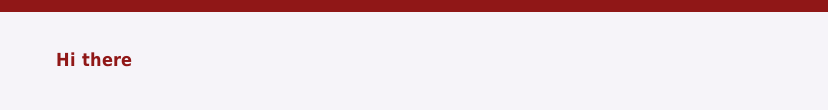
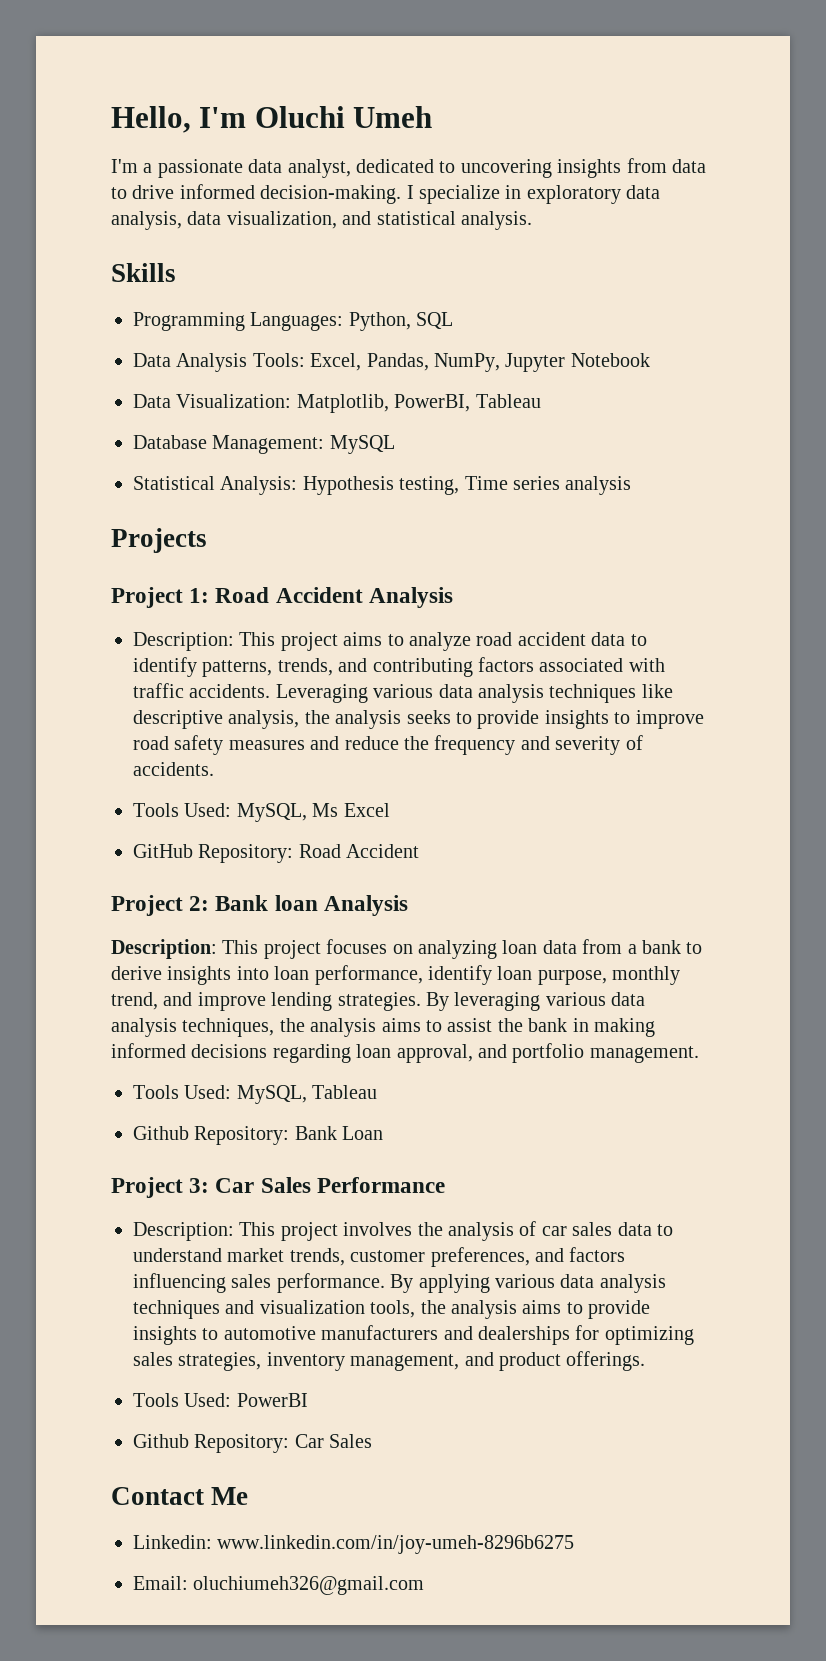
[56,52,132,67] Hi there -> [111,106,433,133] [111,158,706,178] [111,184,661,204] [111,211,532,230] [111,263,176,282] [133,312,454,331] [133,353,650,372] [133,394,541,413] [133,435,395,454] [133,476,632,495] [111,528,207,553] [111,587,453,608] [133,632,647,651] [133,657,665,677] [133,683,673,703] [133,710,704,729] [133,735,643,755] [133,762,214,776] [133,803,390,822] [133,844,420,863] [111,895,408,916] [111,939,703,959] [111,965,681,985] [111,992,646,1011] [111,1018,655,1037] [111,1043,699,1063] [133,1085,378,1104] [133,1126,384,1145] [111,1177,445,1198] [133,1221,673,1241] [133,1247,626,1267] [133,1273,666,1293] [133,1300,651,1319] [133,1325,694,1345] [133,1351,646,1371] [133,1393,308,1407] [133,1434,373,1453] [111,1487,249,1505] [133,1535,575,1554] [133,1576,425,1595] Hello, I'm Oluchi Umeh // I'm a passionate data analyst, dedicated to uncovering insights from data to drive informed decision-making. I specialize in exploratory data analysis, data visualization, and statistical analysis. // Skills // Programming Languages: Python, SQL // Data Analysis Tools: Excel, Pandas, NumPy, Jupyter Notebook // Data Visualization: Matplotlib, PowerBI, Tableau // Database Management: MySQL // Statistical Analysis: Hypothesis testing, Time series analysis // Projects // Project 1: Road Accident Analysis // Description: This project aims to analyze road accident data to identify patterns, trends, and contributing factors associated with traffic accidents. Leveraging various data analysis techniques like descriptive analysis, the analysis seeks to provide insights to improve road safety measures and reduce the frequency and severity of accidents. // Tools Used: MySQL, Ms Excel // GitHub Repository: Road Accident // Project 2: Bank loan Analysis // Description: This project focuses on analyzing loan data from a bank to derive insights into loan performance, identify loan purpose, monthly trend, and improve lending strategies. By leveraging various data analysis techniques, the analysis aims to assist the bank in making informed decisions regarding loan approval, and portfolio management. // Tools Used: MySQL, Tableau // Github Repository: Bank Loan // Project 3: Car Sales Performance // Description: This project involves the analysis of car sales data to understand market trends, customer preferences, and factors influencing sales performance. By applying various data analysis techniques and visualization tools, the analysis aims to provide insights to automotive manufacturers and dealerships for optimizing sales strategies, inventory management, and product offerings. // Tools Used: PowerBI // Github Repository: Car Sales // Contact Me // Linkedin: www.linkedin.com/in/joy-umeh-8296b6275 // Email: oluchiumeh326@gmail.com

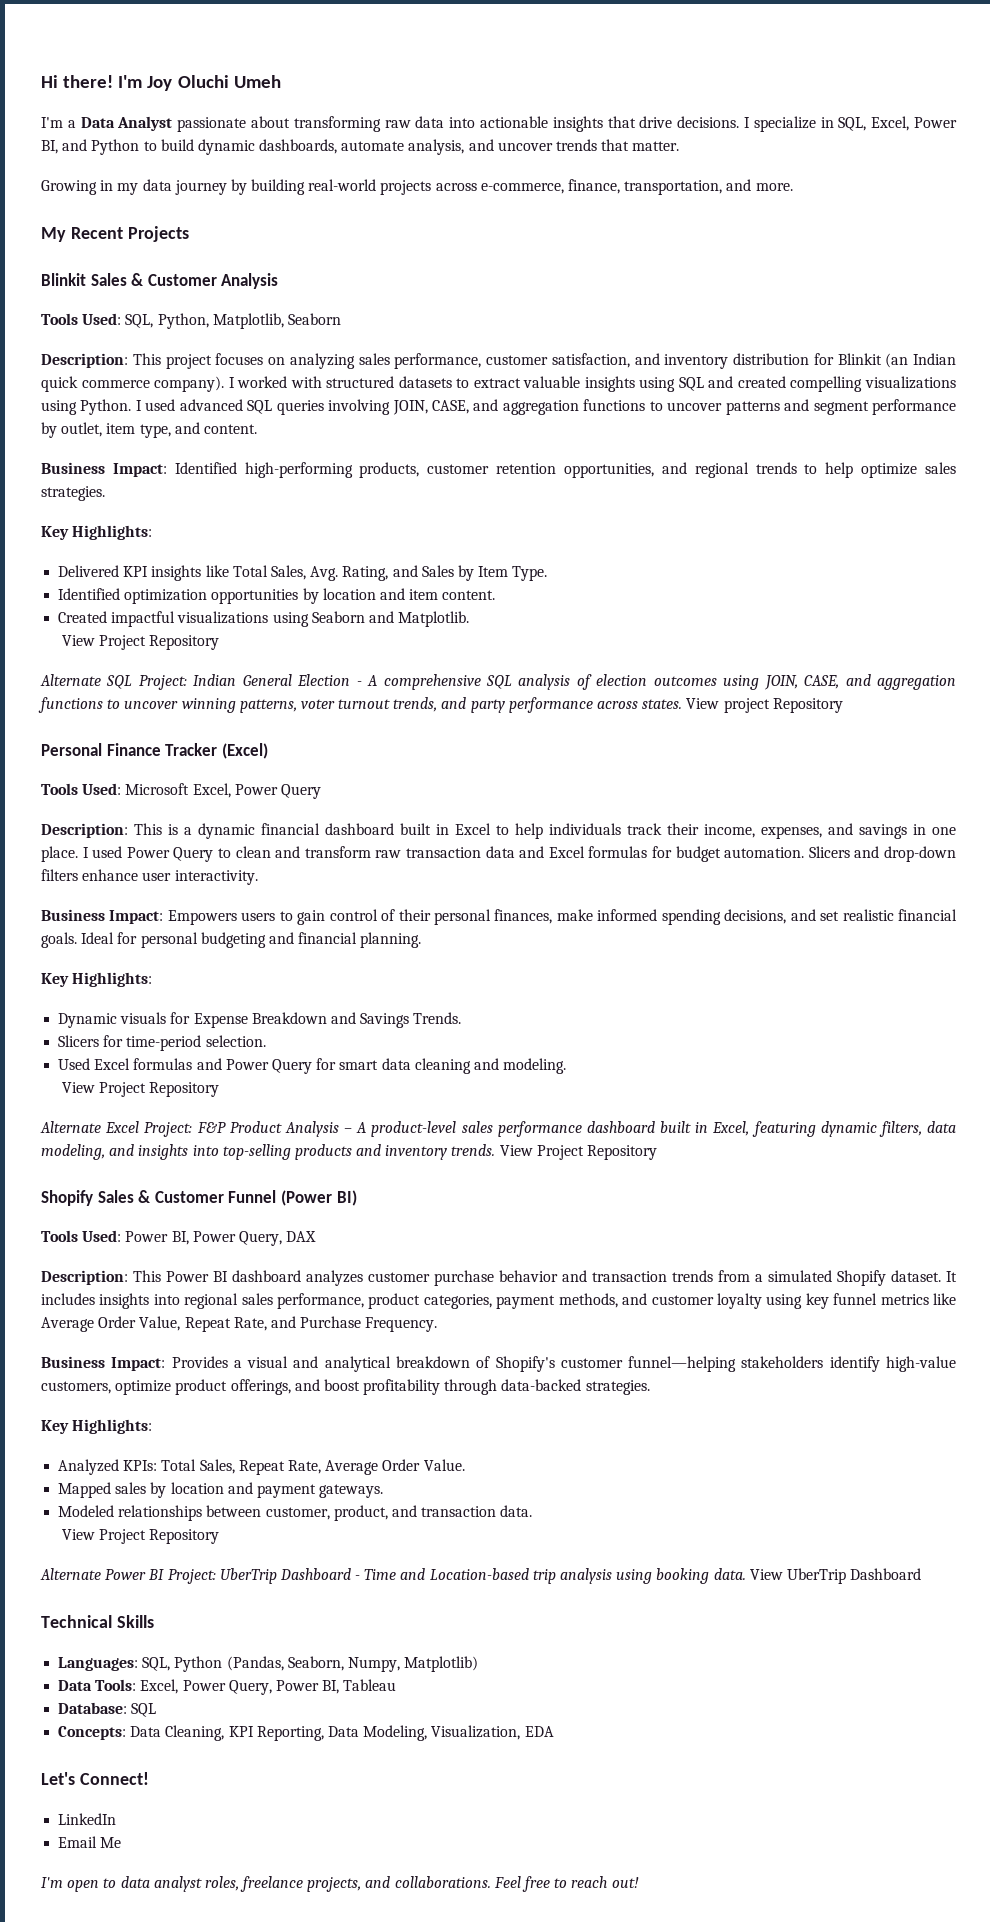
[111,106,247,133] Hello, I'm -> [41,75,173,91] Hi there! I'm Joy
[157,158,706,178] [111,184,661,204] [111,211,532,230] [111,263,176,282] [133,312,454,331] [133,353,650,372] [133,394,541,413] [133,435,395,454] [133,476,632,495] [111,528,207,553] [111,587,453,608] [133,632,647,651] [133,657,665,677] [133,683,673,703] [133,710,704,729] [133,735,643,755] [133,762,214,776] [133,803,390,822] [133,844,420,863] [111,895,408,916] passionate data analyst, dedicated to uncovering insights from data to drive informed decision-making. I specialize in exploratory data analysis, data visualization, and statistical analysis. // Skills // Programming Languages: Python, SQL // Data Analysis Tools: Excel, Pandas, NumPy, Jupyter Notebook // Data Visualization: Matplotlib, PowerBI, Tableau // Database Management: MySQL // Statistical Analysis: Hypothesis testing, Time series analysis // Projects // Project 1: Road Accident Analysis // Description: This project aims to analyze road accident data to identify patterns, trends, and contributing factors associated with traffic accidents. Leveraging various data analysis techniques like descriptive analysis, the analysis seeks to provide insights to improve road safety measures and reduce the frequency and severity of accidents. // Tools Used: MySQL, Ms Excel // GitHub Repository: Road Accident // Project 2: Bank loan Analysis -> [80,116,957,132] [41,139,680,155] [41,179,793,195] [41,226,189,242] [41,273,279,289] [41,313,341,329] Data Analyst passionate about transforming raw data into actionable insights that drive decisions. I specialize in SQL, Excel, Power BI, and Python to build dynamic dashboards, automate analysis, and uncover trends that matter. // Growing in my data journey by building real-world projects across e-commerce, finance, transportation, and more. // My Recent Projects // Blinkit Sales & Customer Analysis // Tools Used: SQL, Python, Matplotlib, Seaborn
[502,939,703,954] [111,965,681,985] [111,992,646,1011] [111,1018,655,1037] [111,1043,699,1063] [133,1085,378,1104] [133,1126,384,1145] [111,1177,445,1198] [133,1221,673,1241] [133,1247,626,1267] [133,1273,666,1293] [133,1300,651,1319] [133,1325,694,1345] [133,1351,646,1371] [133,1393,308,1407] [133,1434,373,1453] [111,1487,249,1505] [133,1535,575,1554] [133,1576,425,1595] loan data from a bank to derive insights into loan performance, identify loan purpose, monthly trend, and improve lending strategies. By leveraging various data analysis techniques, the analysis aims to assist the bank in making informed decisions regarding loan approval, and portfolio management. // Tools Used: MySQL, Tableau // Github Repository: Bank Loan // Project 3: Car Sales Performance // Description: This project involves the analysis of car sales data to understand market trends, customer preferences, and factors influencing sales performance. By applying various data analysis techniques and visualization tools, the analysis aims to provide insights to automotive manufacturers and dealerships for optimizing sales strategies, inventory management, and product offerings. // Tools Used: PowerBI // Github Repository: Car Sales // Contact Me // Linkedin: www.linkedin.com/in/joy-umeh-8296b6275 // Email: oluchiumeh326@gmail.com -> [358,353,956,369] [41,376,956,392] [41,399,957,415] [41,422,257,438] [41,462,957,478] [41,486,105,501] [41,525,153,540] [58,565,548,581] [58,588,496,604] [58,611,470,627] [61,635,219,650] [40,674,957,690] [38,697,843,713] [41,743,268,759] [41,783,321,799] [41,823,956,839] [41,846,957,862] [41,869,258,885] [41,909,958,925] [41,932,422,948] [41,972,153,987] [58,1012,462,1028] [58,1035,266,1051] [58,1058,567,1074] [61,1082,219,1097] [40,1121,956,1137] [41,1144,658,1160] [41,1190,357,1206] [41,1230,317,1246] [41,1270,957,1286] [41,1293,956,1309] [41,1316,438,1332] [41,1356,957,1372] [41,1379,650,1395] [41,1419,153,1434] [58,1459,465,1475] [58,1482,384,1498] [58,1505,533,1521] [61,1529,219,1544] [40,1568,922,1584] [41,1615,154,1628] [58,1656,479,1672] [58,1679,397,1695] [58,1702,157,1717] [58,1725,554,1741] [41,1772,149,1785] [58,1813,117,1825] [58,1836,122,1848] [41,1876,639,1892] sales performance, customer satisfaction, and inventory distribution for Blinkit (an Indian quick commerce company). I worked with structured datasets to extract valuable insights using SQL and created compelling visualizations using Python. I used advanced SQL queries involving JOIN, CASE, and aggregation functions to uncover patterns and segment performance by outlet, item type, and content. // Business Impact: Identified high-performing products, customer retention opportunities, and regional trends to help optimize sales strategies. // Key Highlights: // Delivered KPI insights like Total Sales, Avg. Rating, and Sales by Item Type. // Identified optimization opportunities by location and item content. // Created impactful visualizations using Seaborn and Matplotlib. // View Project Repository // Alternate SQL Project: Indian General Election - A comprehensive SQL analysis of election outcomes using JOIN, CASE, and aggregation functions to uncover winning patterns, voter turnout trends, and party performance across states. View project Repository // Personal Finance Tracker (Excel) // Tools Used: Microsoft Excel, Power Query // Description: This is a dynamic financial dashboard built in Excel to help individuals track their income, expenses, and savings in one place. I used Power Query to clean and transform raw transaction data and Excel formulas for budget automation. Slicers and drop-down filters enhance user interactivity. // Business Impact: Empowers users to gain control of their personal finances, make informed spending decisions, and set realistic financial goals. Ideal for personal budgeting and financial planning. // Key Highlights: // Dynamic visuals for Expense Breakdown and Savings Trends. // Slicers for time-period selection. // Used Excel formulas and Power Query for smart data cleaning and modeling. // View Project Repository // Alternate Excel Project: F&P Product Analysis – A product-level sales performance dashboard built in Excel, featuring dynamic filters, data modeling, and insights into top-selling products and inventory trends. View Project Repository // Shopify Sales & Customer Funnel (Power BI) // Tools Used: Power BI, Power Query, DAX // Description: This Power BI dashboard analyzes customer purchase behavior and transaction trends from a simulated Shopify dataset. It includes insights into regional sales performance, product categories, payment methods, and customer loyalty using key funnel metrics like Average Order Value, Repeat Rate, and Purchase Frequency. // Business Impact: Provides a visual and analytical breakdown of Shopify's customer funnel—helping stakeholders identify high-value customers, optimize product offerings, and boost profitability through data-backed strategies. // Key Highlights: // Analyzed KPIs: Total Sales, Repeat Rate, Average Order Value. // Mapped sales by location and payment gateways. // Modeled relationships between customer, product, and transaction data. // View Project Repository // Alternate Power BI Project: UberTrip Dashboard - Time and Location-based trip analysis using booking data. View UberTrip Dashboard // Technical Skills // Languages: SQL, Python (Pandas, Seaborn, Numpy, Matplotlib) // Data Tools: Excel, Power Query, Power BI, Tableau // Database: SQL // Concepts: Data Cleaning, KPI Reporting, Data Modeling, Visualization, EDA // Let's Connect! // LinkedIn // Email Me // I'm open to data analyst roles, freelance projects, and collaborations. Feel free to reach out!

